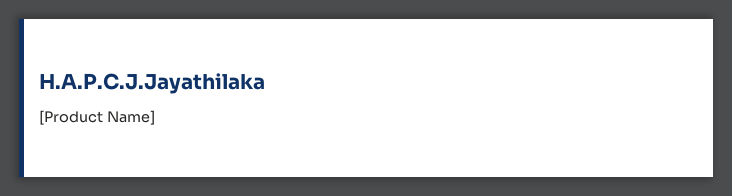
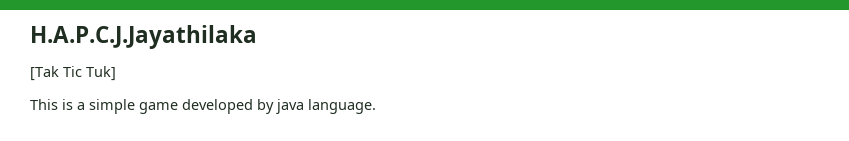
[39,110,155,125] [Product Name] -> [30,66,116,81] [30,99,376,114] [Tak Tic Tuk] // This is a simple game developed by java language.

